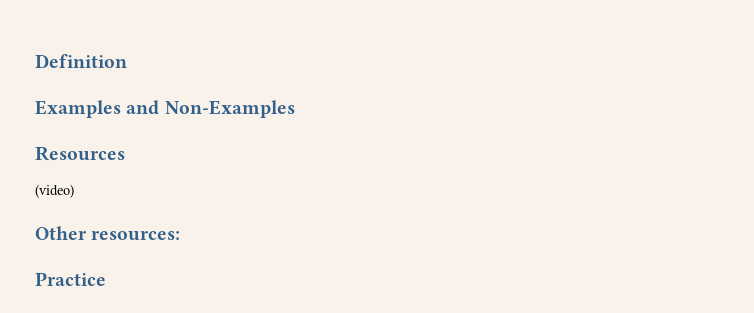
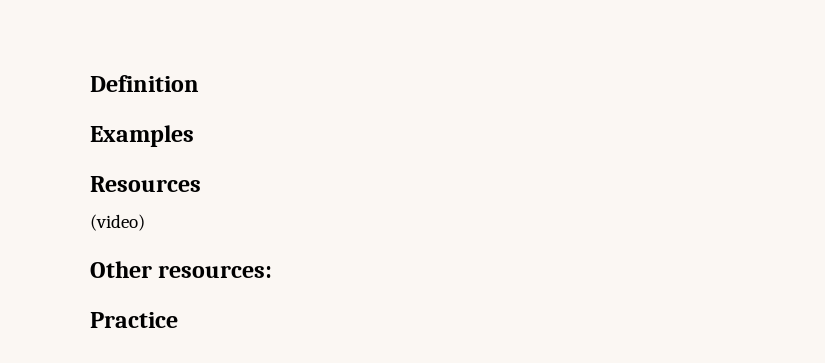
[126,100,295,118] and Non-Examples -> (194, 136) none

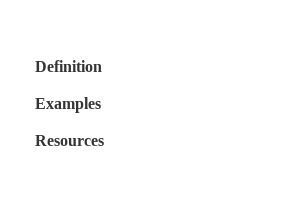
[90,214,145,231] [90,261,273,278] [90,312,178,328] // (video) // Other resources: // Practice -> (104, 140) none

